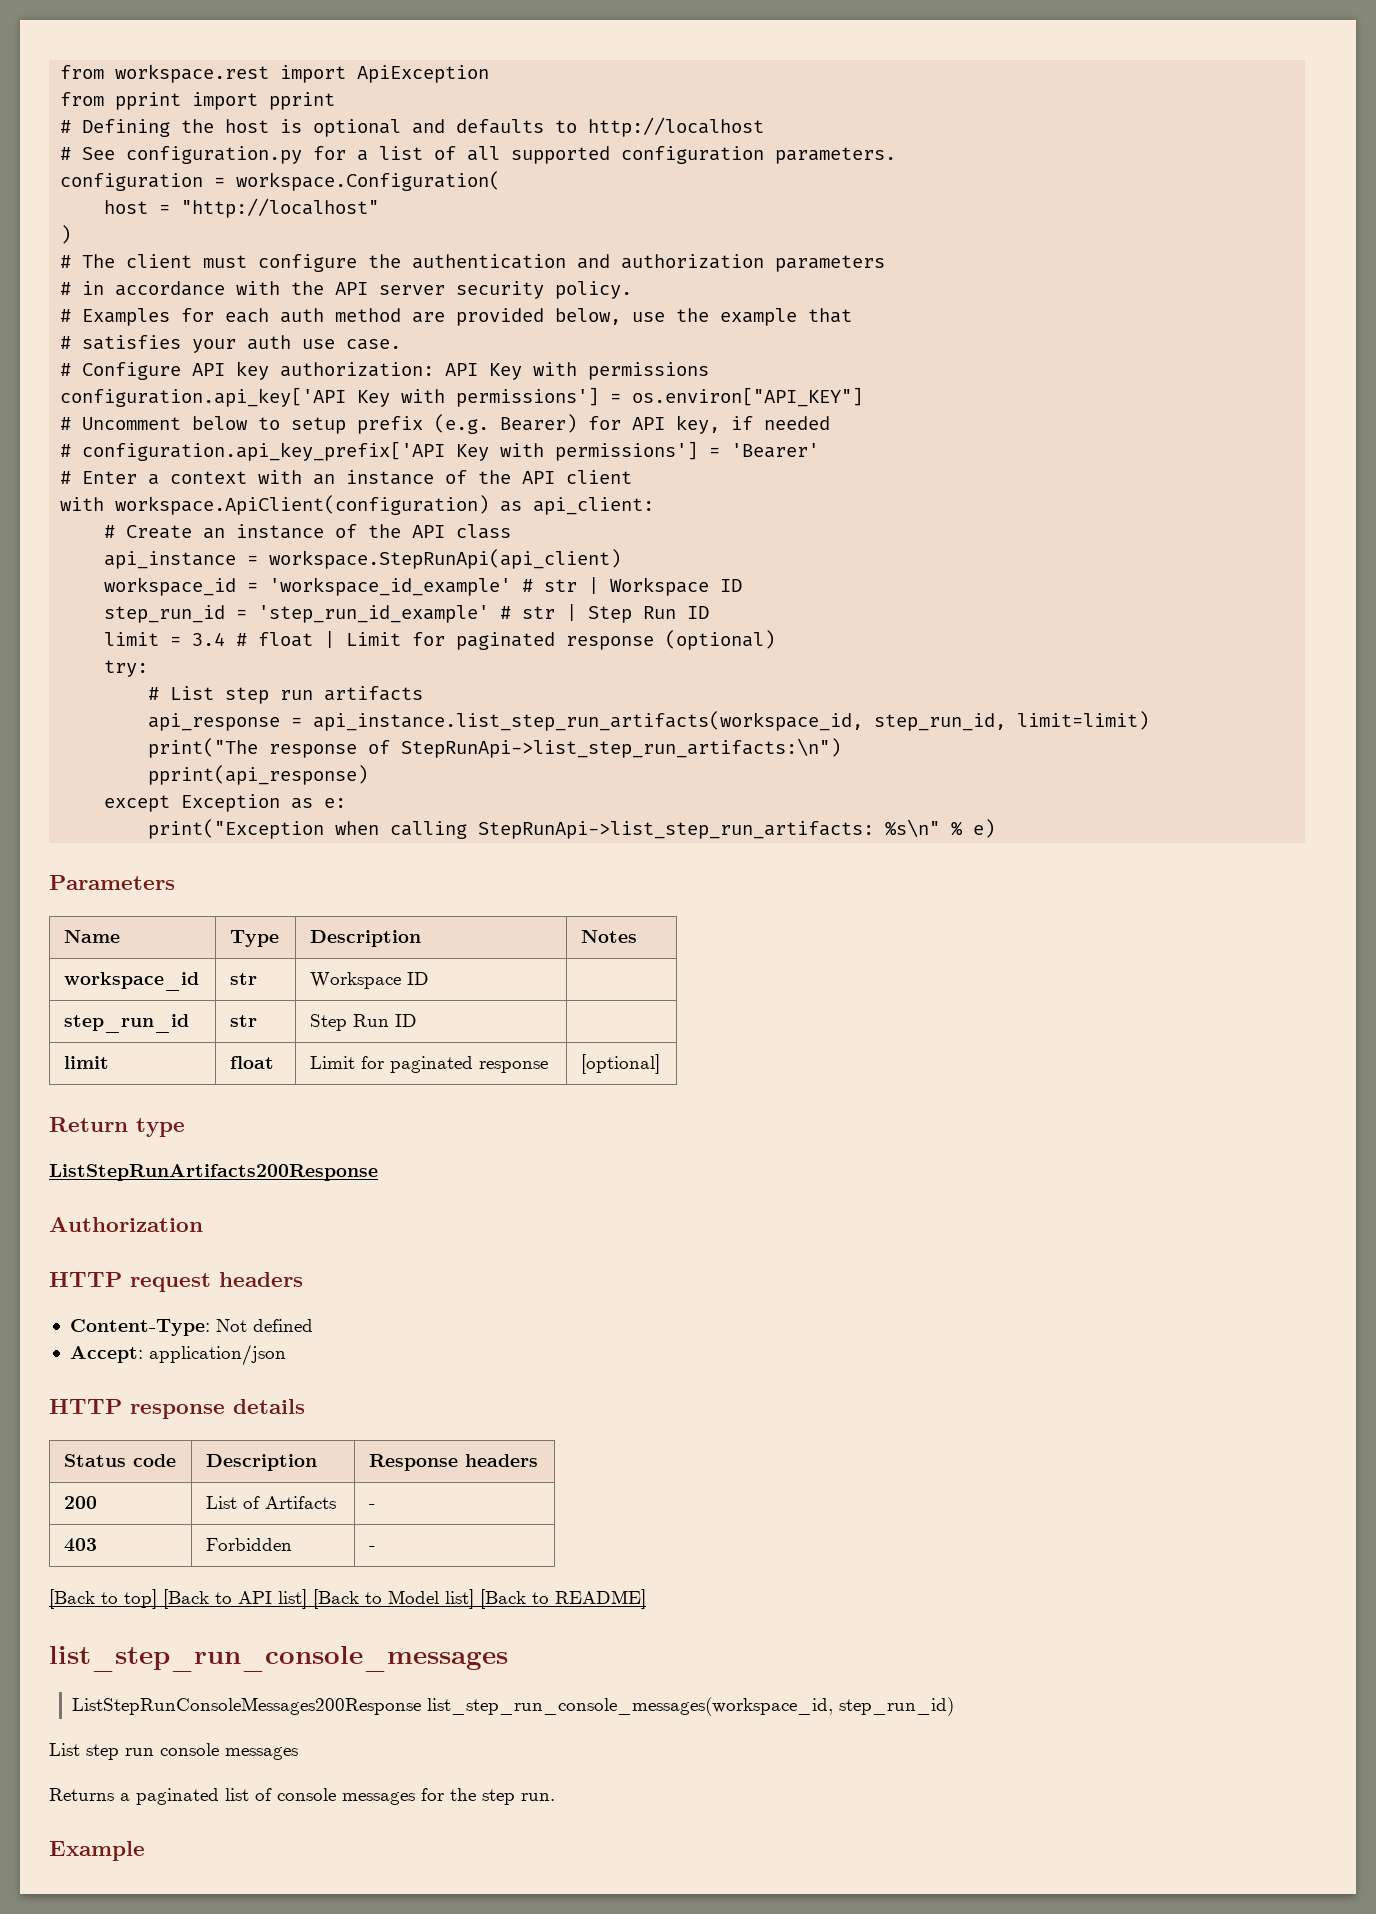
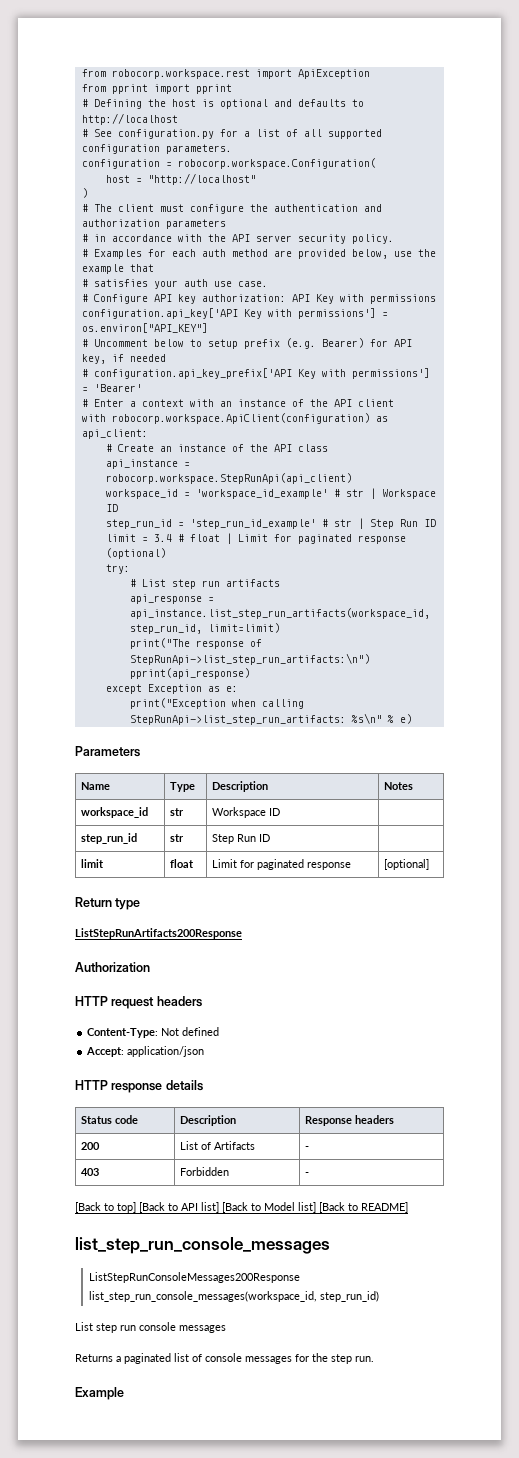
[60,64,270,83] from workspace.rest -> [81,69,250,79] from robocorp.workspace.rest
[236,171,501,191] workspace.Configuration( -> [177,158,376,169] robocorp.workspace.Configuration(
[115,495,490,515] workspace.ApiClient(configuration) -> [111,413,370,424] robocorp.workspace.ApiClient(configuration)
[269,549,622,569] workspace.StepRunApi(api_client) -> [105,473,352,484] robocorp.workspace.StepRunApi(api_client)

